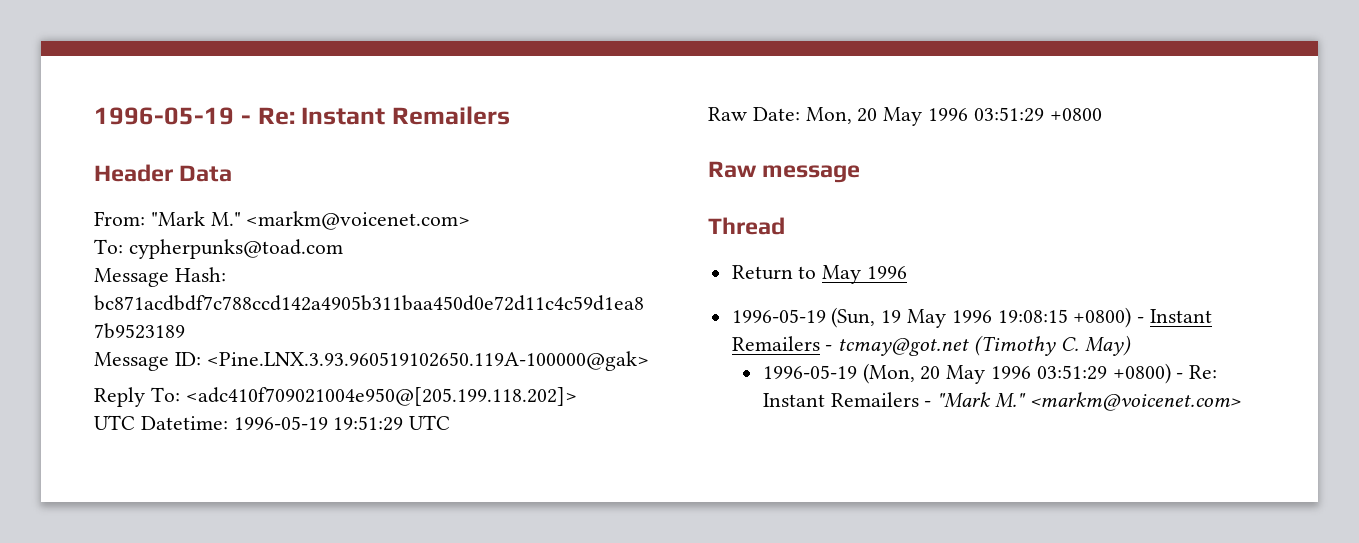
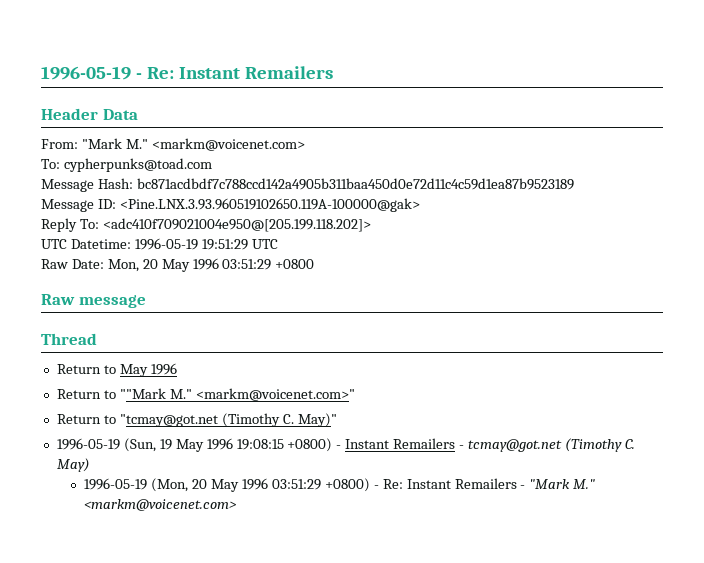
(908, 272) none -> [56,388,355,401] [56,413,337,427] // Return to ""Mark M." <markm@voicenet.com>" // Return to "tcmay@got.net (Timothy C. May)"

